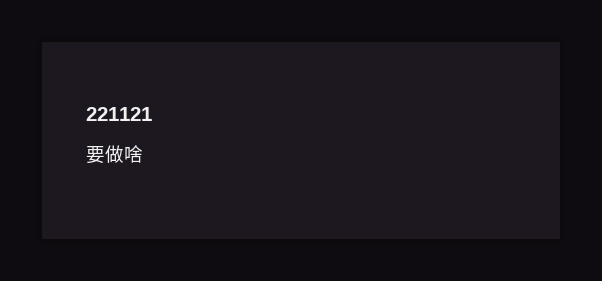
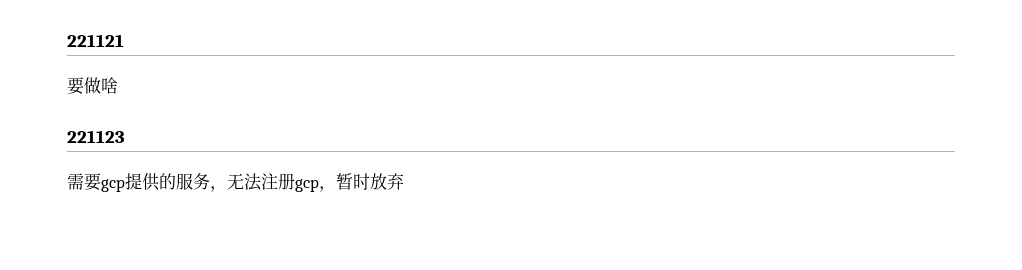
(143, 154) none -> [67,130,125,143] [67,173,404,192] // 221123 // 需要gcp提供的服务，无法注册gcp，暂时放弃

